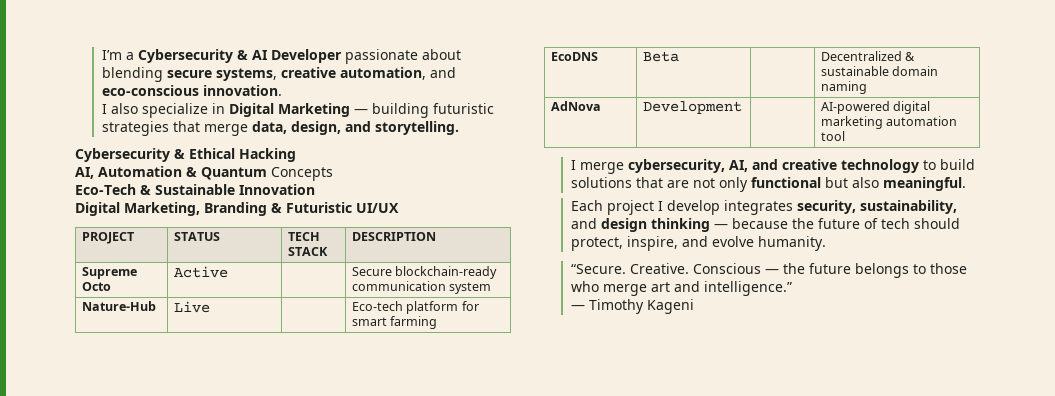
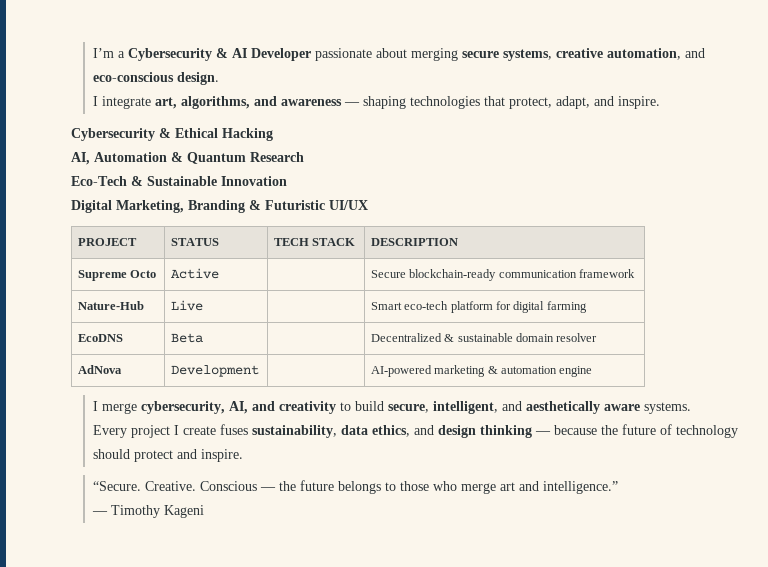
[101,67,163,82] blending -> [411,48,459,61] merging
[202,85,282,96] [101,103,494,118] [101,121,459,136] innovation. // I also specialize in Digital Marketing — building futuristic strategies that merge data, design, and storytelling. -> [177,72,220,85] [93,96,661,109] design. // I integrate art, algorithms, and awareness — shaping technologies that protect, adapt, and inspire.
[271,167,333,181] Concepts -> [250,152,304,162] Research
[449,282,492,294] system -> [578,269,635,278] framework
[352,301,404,311] Eco-tech -> [370,301,449,310] Smart eco-tech
[352,317,388,326] smart -> [513,301,545,313] digital
[821,81,868,94] naming -> [556,333,598,342] resolver
[893,101,931,114] [821,116,958,129] [821,131,846,141] digital marketing automation tool -> [434,365,593,377] marketing & automation engine
[781,159,975,173] [570,177,966,192] [570,200,957,215] creative technology to build solutions that are not only functional but also meaningful. // Each project I develop integrates security, sustainability, -> [279,401,692,414] [93,424,411,438] creativity to build secure, intelligent, and aesthetically aware systems. // Every project I create fuses sustainability, data ethics,
[880,218,960,229] [570,236,826,251] tech should protect, inspire, and evolve humanity. -> [676,425,739,438] [93,449,244,462] technology should protect and inspire.

